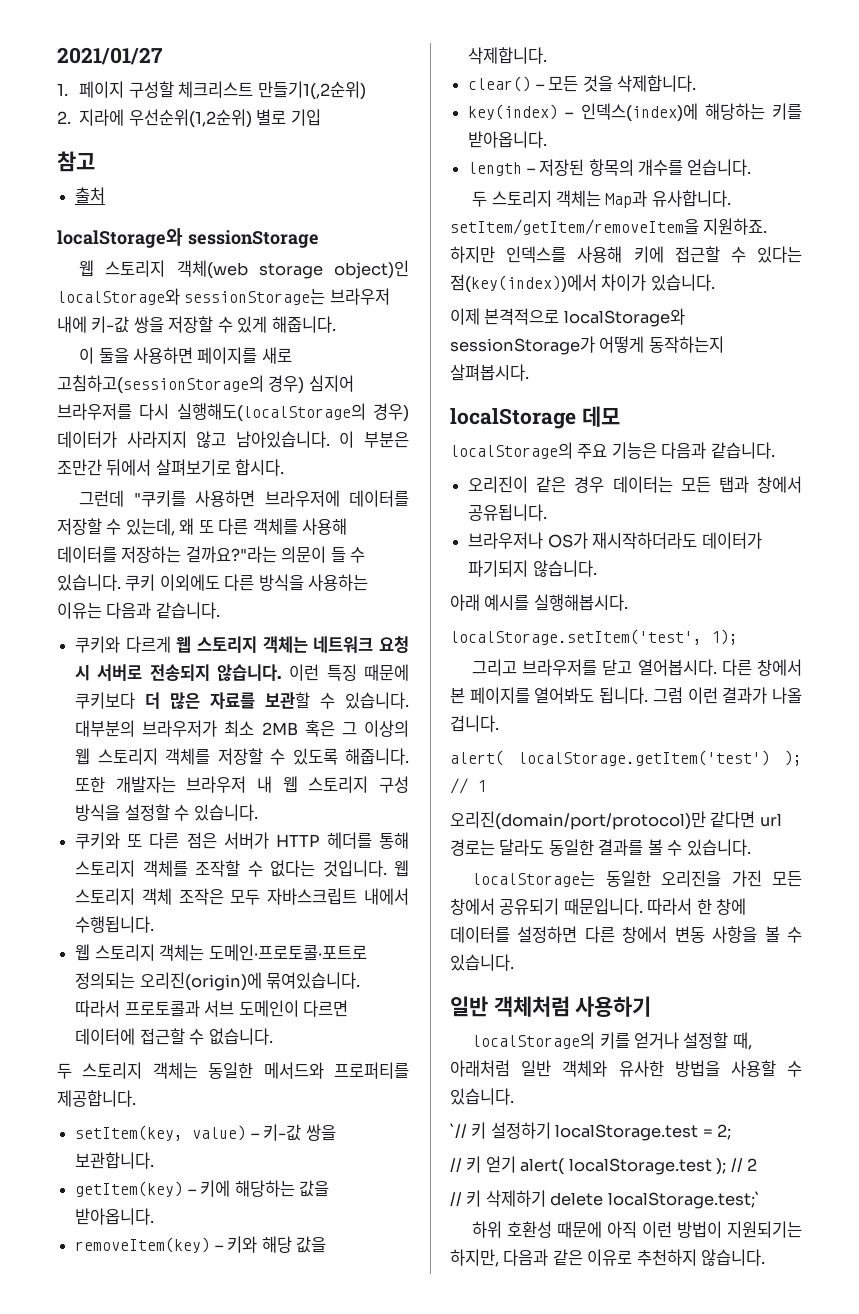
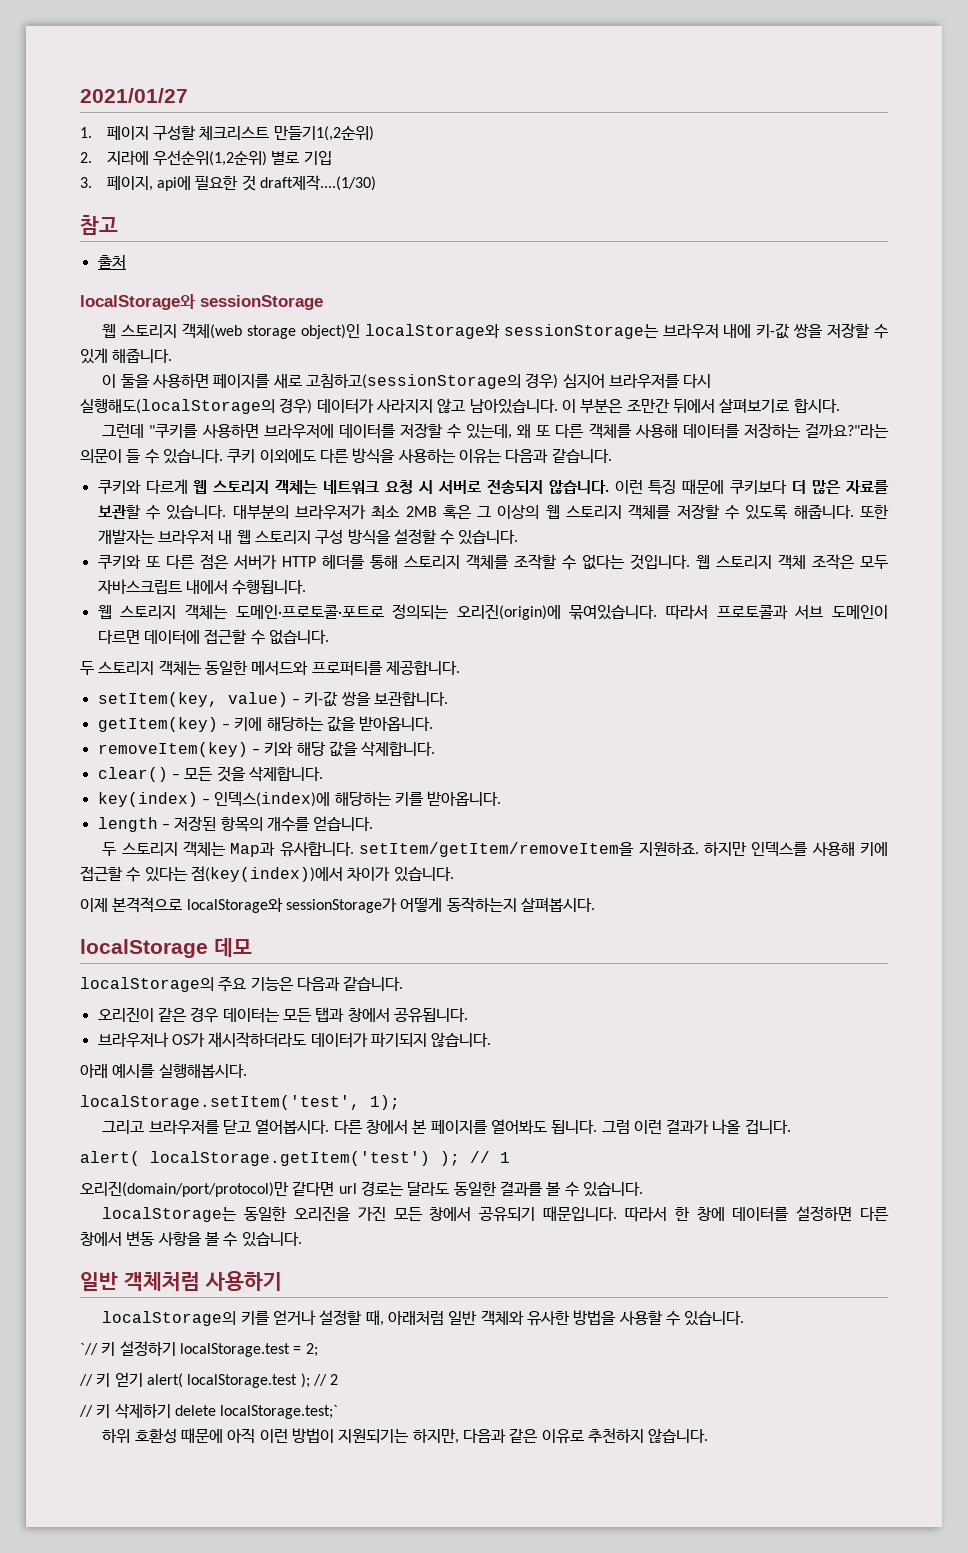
(321, 117) none -> [80,175,376,191] // 3. 페이지, api에 필요한 것 draft제작....(1/30)

